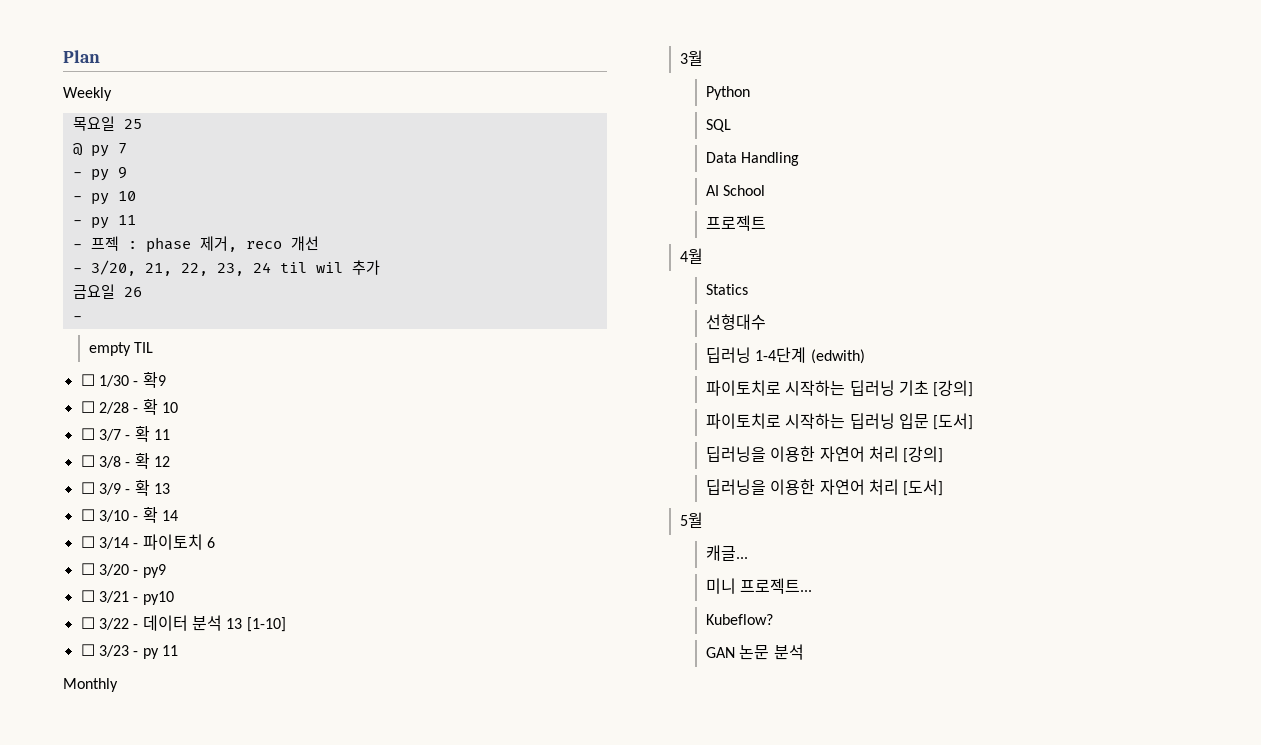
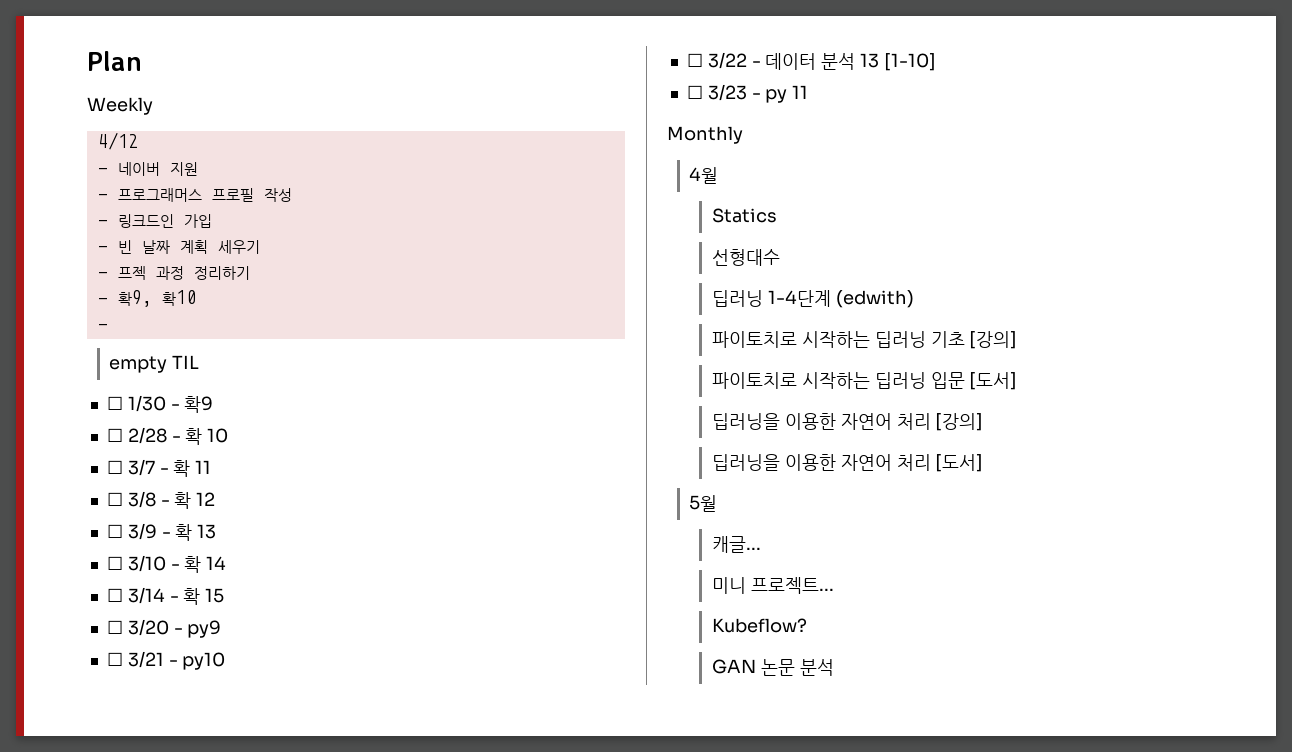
[72,116,142,131] [72,143,127,157] [72,167,127,181] [72,191,136,205] [72,215,136,229] [72,236,319,253] [72,260,380,276] [72,284,142,299] 목요일 25 // @ py 7 // - py 9 // - py 10 // - py 11 // - 프젝 : phase 제거, reco 개선 // - 3/20, 21, 22, 23, 24 til wil 추가 // 금요일 26 -> [97,132,138,150] [97,162,198,176] [97,188,292,202] [97,214,212,228] [97,240,260,254] [97,266,250,280] [97,290,196,307] 4/12 // - 네이버 지원 // - 프로그래머스 프로필 작성 // - 링크드인 가입 // - 빈 날짜 계획 세우기 // - 프젝 과정 정리하기 // - 확9, 확10
[142,534,215,550] 파이토치 6 -> [183,588,225,605] 확 15
[679,50,703,66] [705,86,750,100] [705,119,731,132] [705,152,800,166] [705,185,766,196] [705,215,766,231] // 3월 // Python // SQL // Data Handling // AI School // 프로젝트 -> (743, 135) none

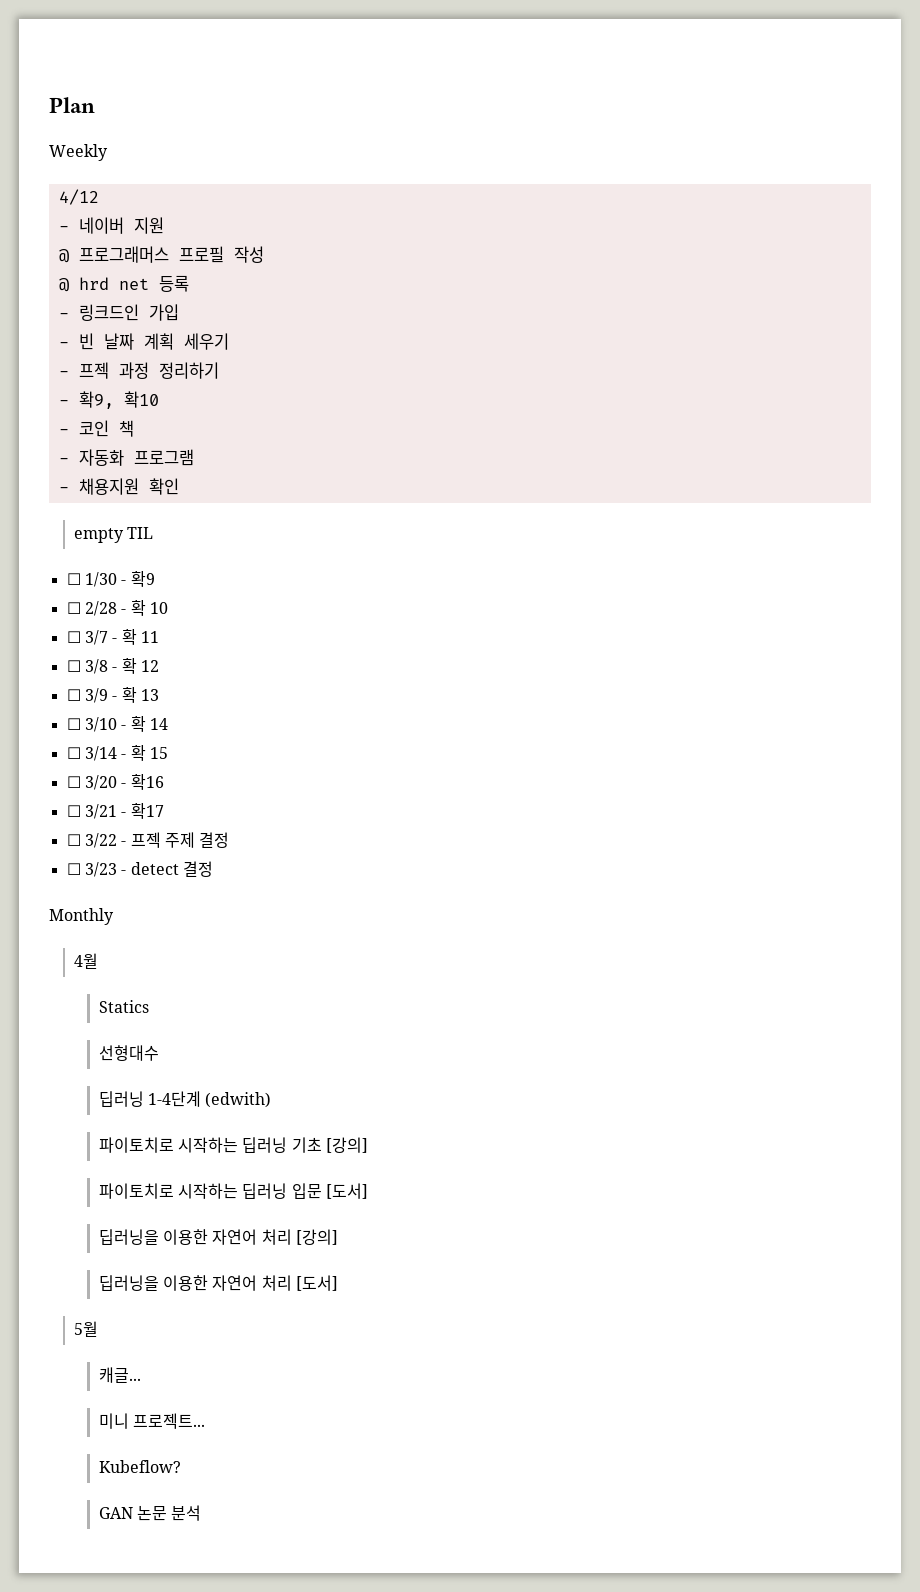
[97,194,108,200] - -> [58,249,69,263] @
(292, 195) none -> [58,275,189,292] // @ hrd net 등록
(108, 327) none -> [78,420,134,437] [58,449,194,466] [58,478,179,495] 코인 책 // - 자동화 프로그램 // - 채용지원 확인
[187,620,222,638] py9 -> [130,774,164,790] 확16
[182,652,226,670] py10 -> [130,803,164,819] 확17
[765,53,936,71] 데이터 분석 13 [1-10] -> [130,832,230,848] 프젝 주제 결정
[765,85,809,103] py 11 -> [130,861,213,877] detect 결정

